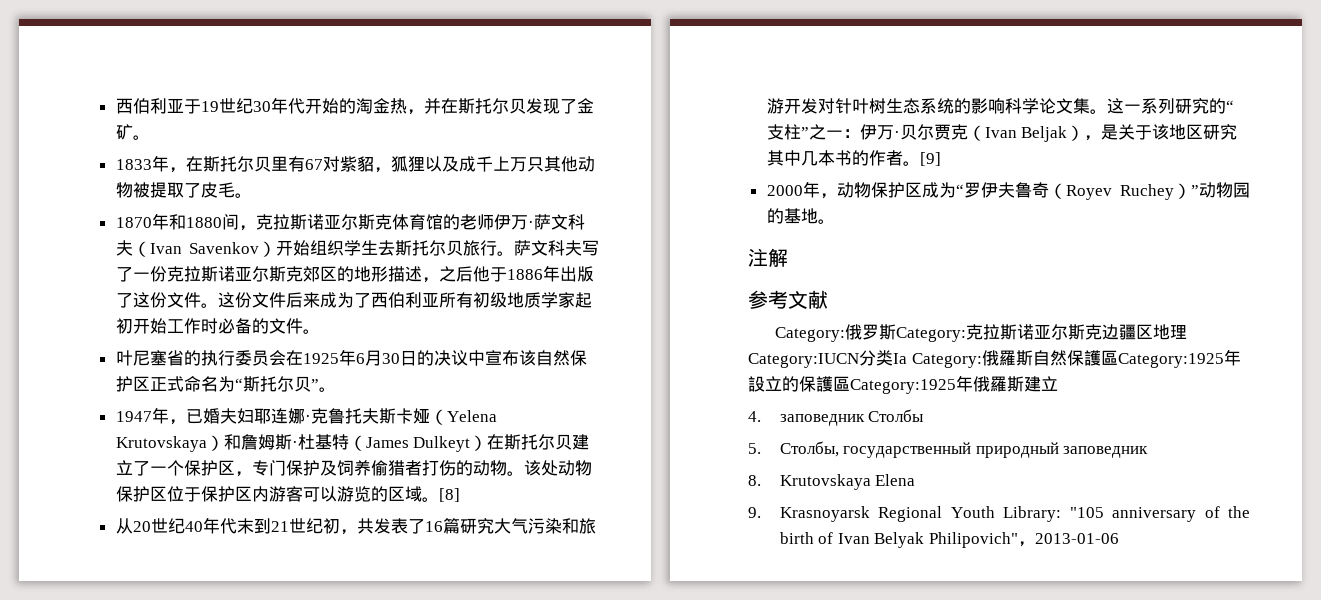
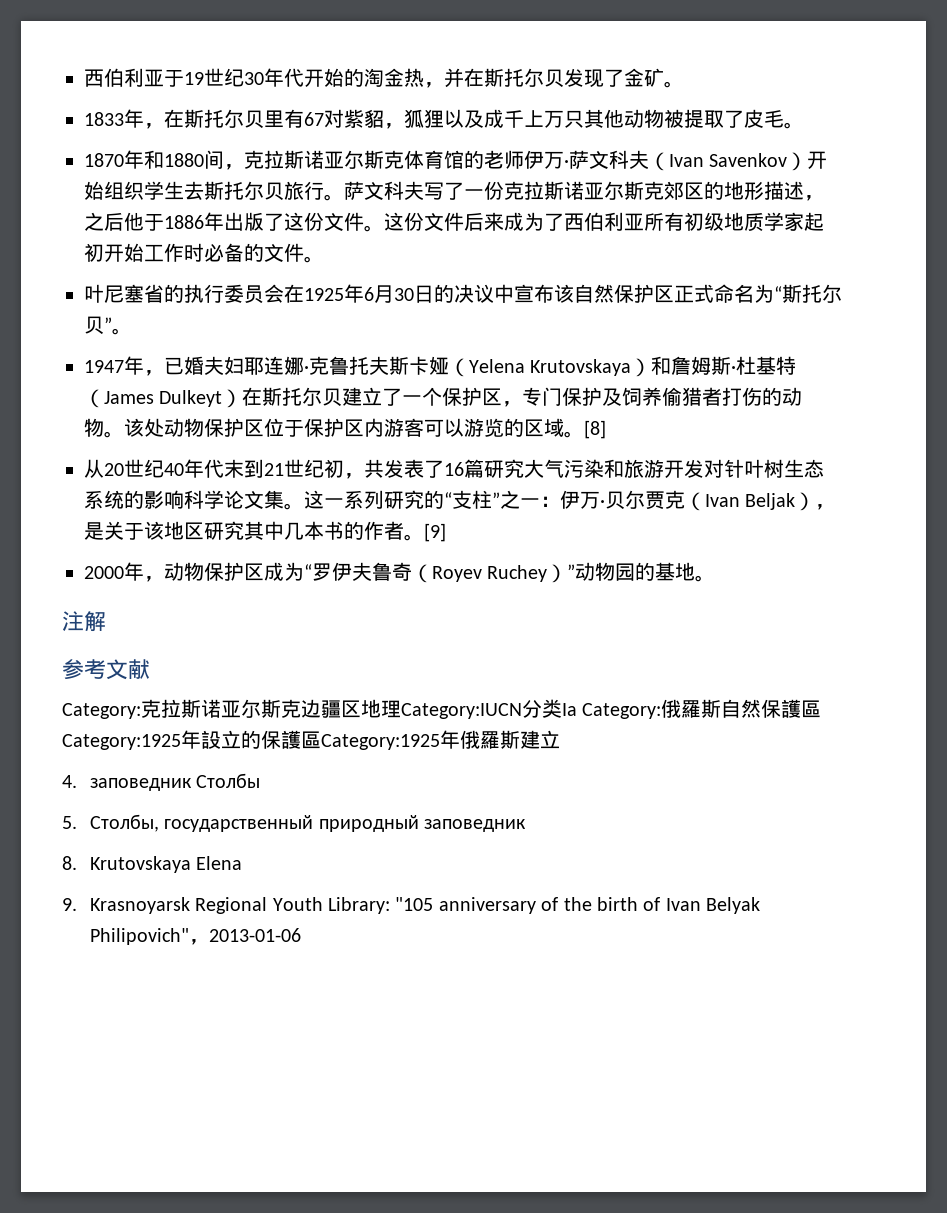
[844,324,966,342] 俄罗斯Category: -> (141, 711) none

